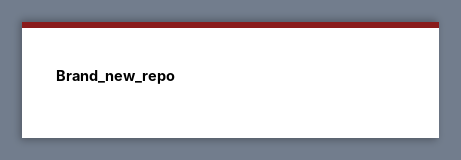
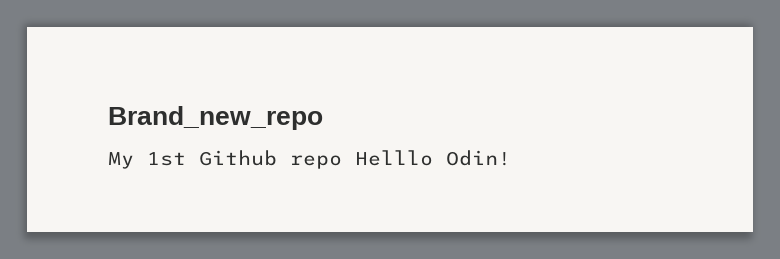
(175, 77) none -> [108,150,511,169] // My 1st Github repo Helllo Odin!

